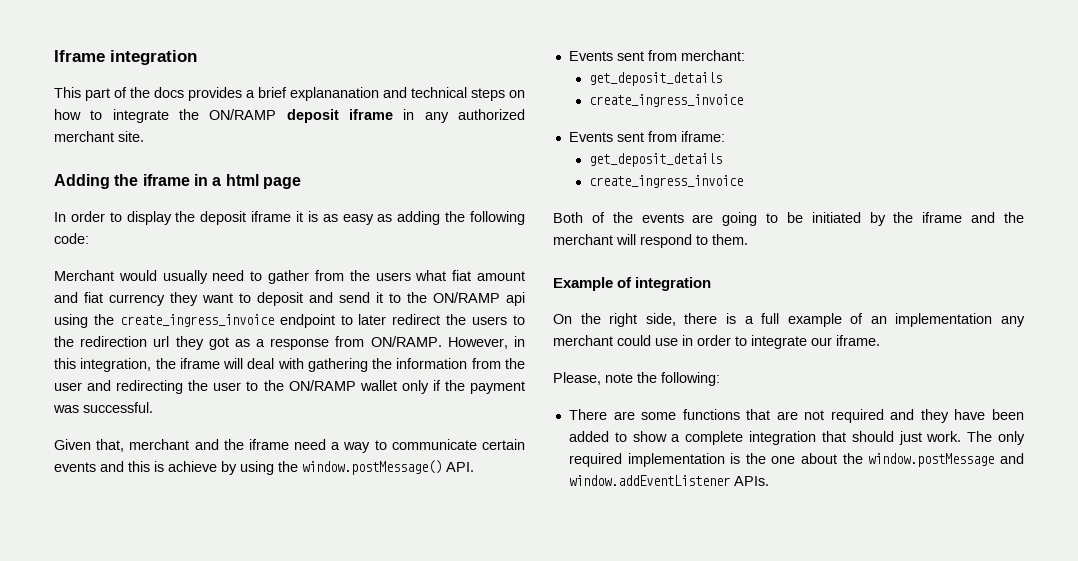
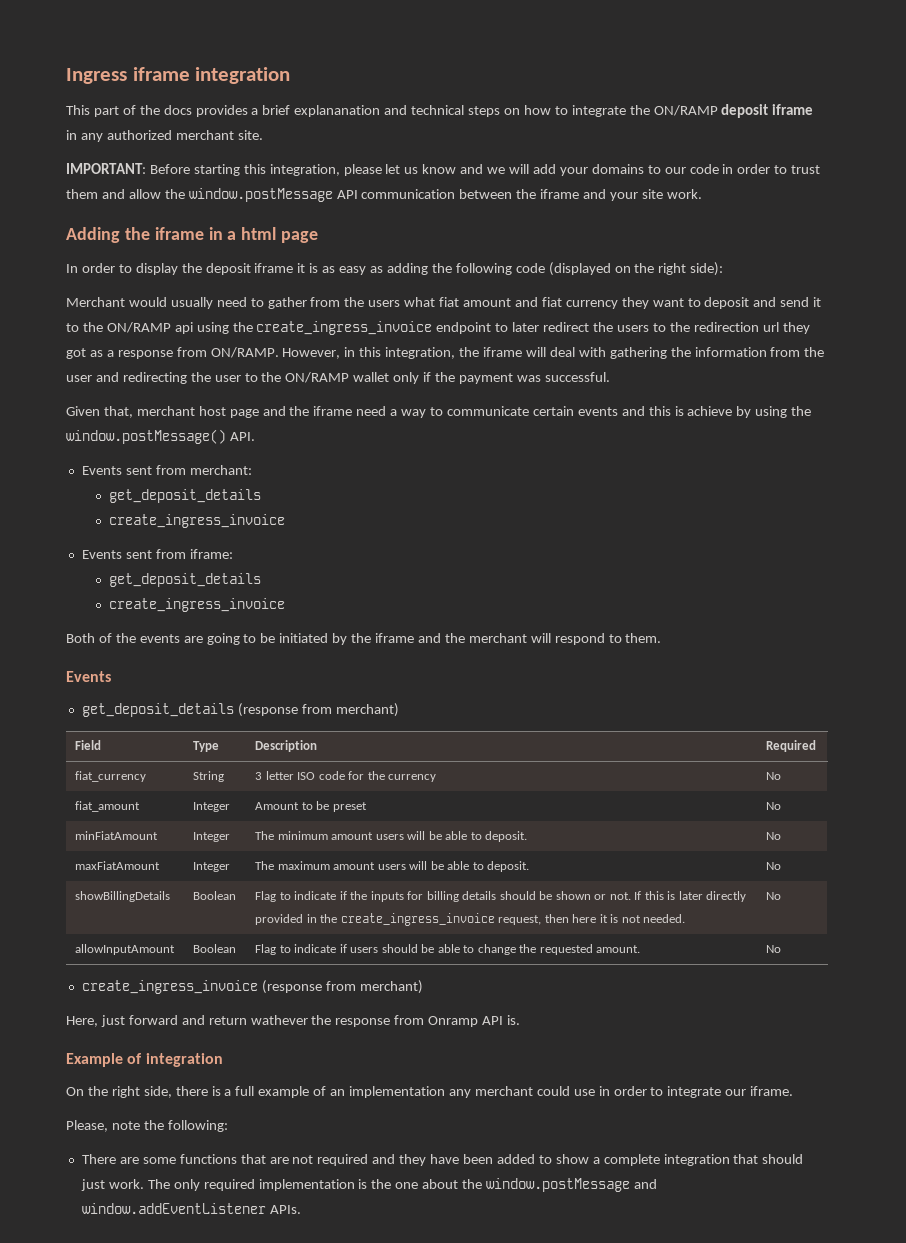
[54,50,105,62] Iframe -> [66,67,190,84] Ingress iframe
(144, 136) none -> [66,163,821,176] [66,188,702,202] // IMPORTANT: Before starting this integration, please let us know and we will add your domains to our code in order to trust them and allow the window.postMessage API communication between the iframe and your site work.
[54,233,89,244] code: -> [515,262,724,276] code (displayed on the right side):
(190, 444) none -> [198,406,259,418] host page
(748, 239) none -> [66,671,111,682] [81,703,399,717] [75,740,102,750] [193,741,220,752] [255,740,318,752] [766,740,817,752] [75,771,147,782] [193,771,225,782] [255,771,437,782] [766,772,782,780] [75,801,141,812] [193,802,231,812] [255,801,367,812] [766,802,782,810] [75,831,159,840] [193,832,231,842] [255,831,528,842] [766,832,782,840] [75,861,161,870] [193,862,231,872] [255,861,530,872] [766,862,782,870] [75,891,171,902] [193,891,237,900] [255,891,747,902] [255,913,686,926] [766,892,782,900] [75,944,176,955] [193,944,237,953] [255,944,641,955] [766,945,782,953] [81,980,423,994] [66,1015,521,1027] // Events // get_deposit_details (response from merchant) // Field | Type | Description | Required // fiat_currency | String | 3 letter ISO code for the currency | No // fiat_amount | Integer | Amount to be preset | No // minFiatAmount | Integer | The minimum amount users will be able to deposit. | No // maxFiatAmount | Integer | The maximum amount users will be able to deposit. | No // showBillingDetails | Boolean | Flag to indicate if the inputs for billing details should be shown or not. If this is later directly provided in the create_ingress_invoice request, then here it is not needed. | No // allowInputAmount | Boolean | Flag to indicate if users should be able to change the requested amount. | No // create_ingress_invoice (response from merchant) // Here, just forward and return wathever the response from Onramp API is.

